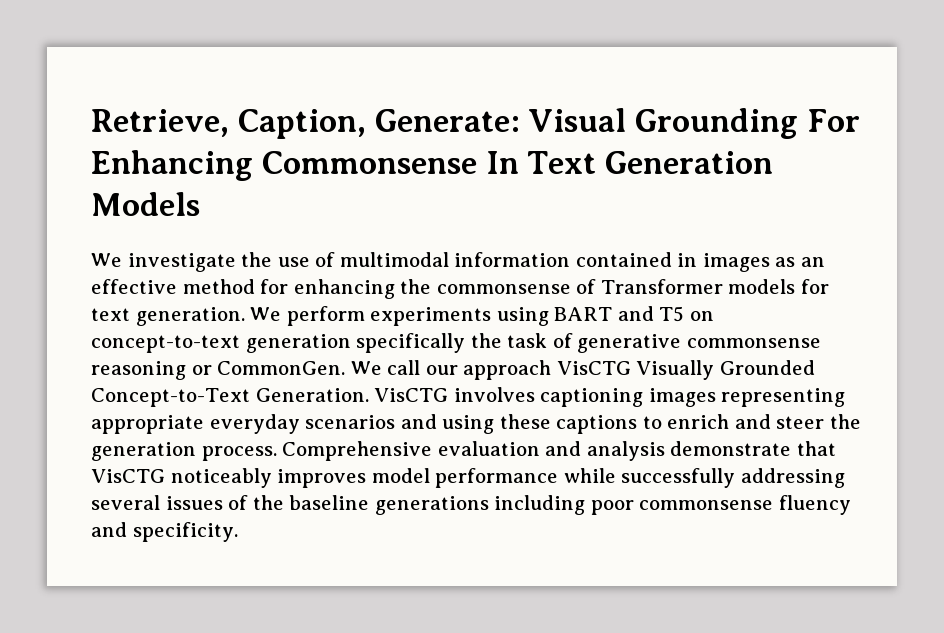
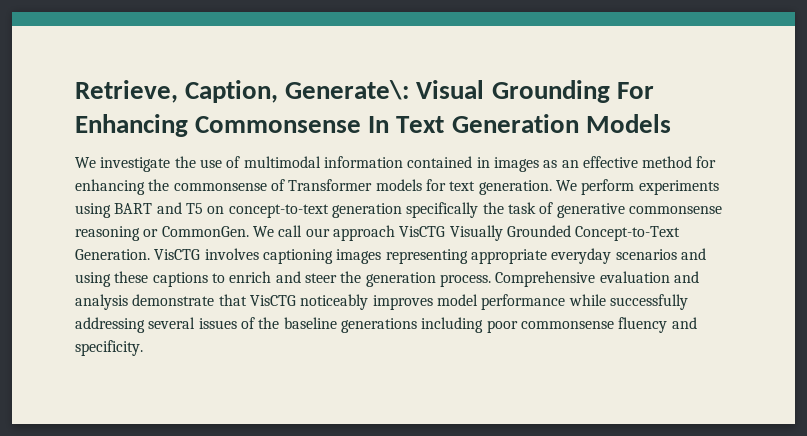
[374,109,520,132] Generate: -> [285,80,410,100] Generate\:

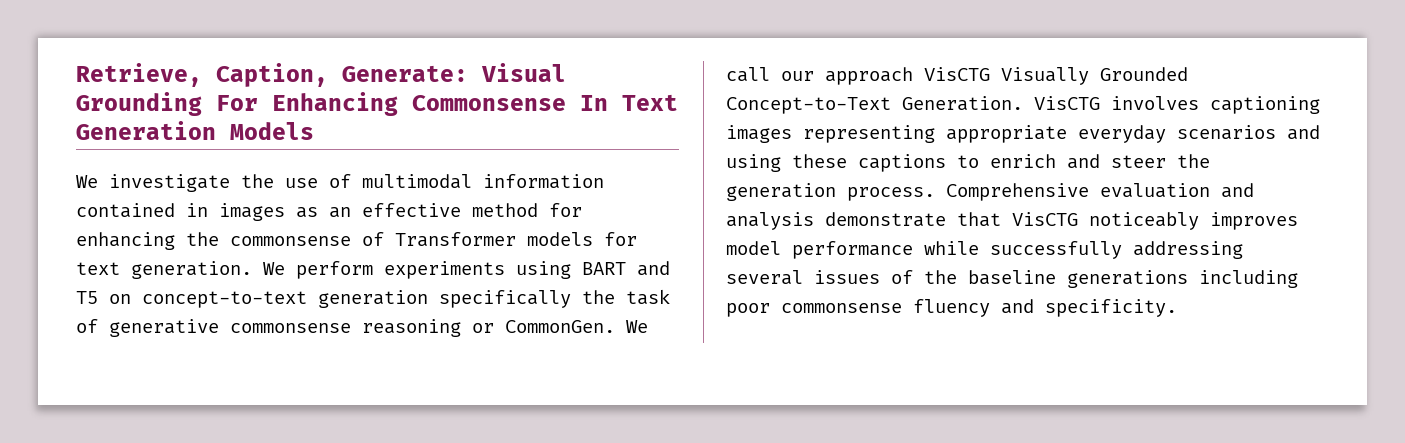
[285,80,410,100] Generate\: -> [342,65,468,82] Generate:

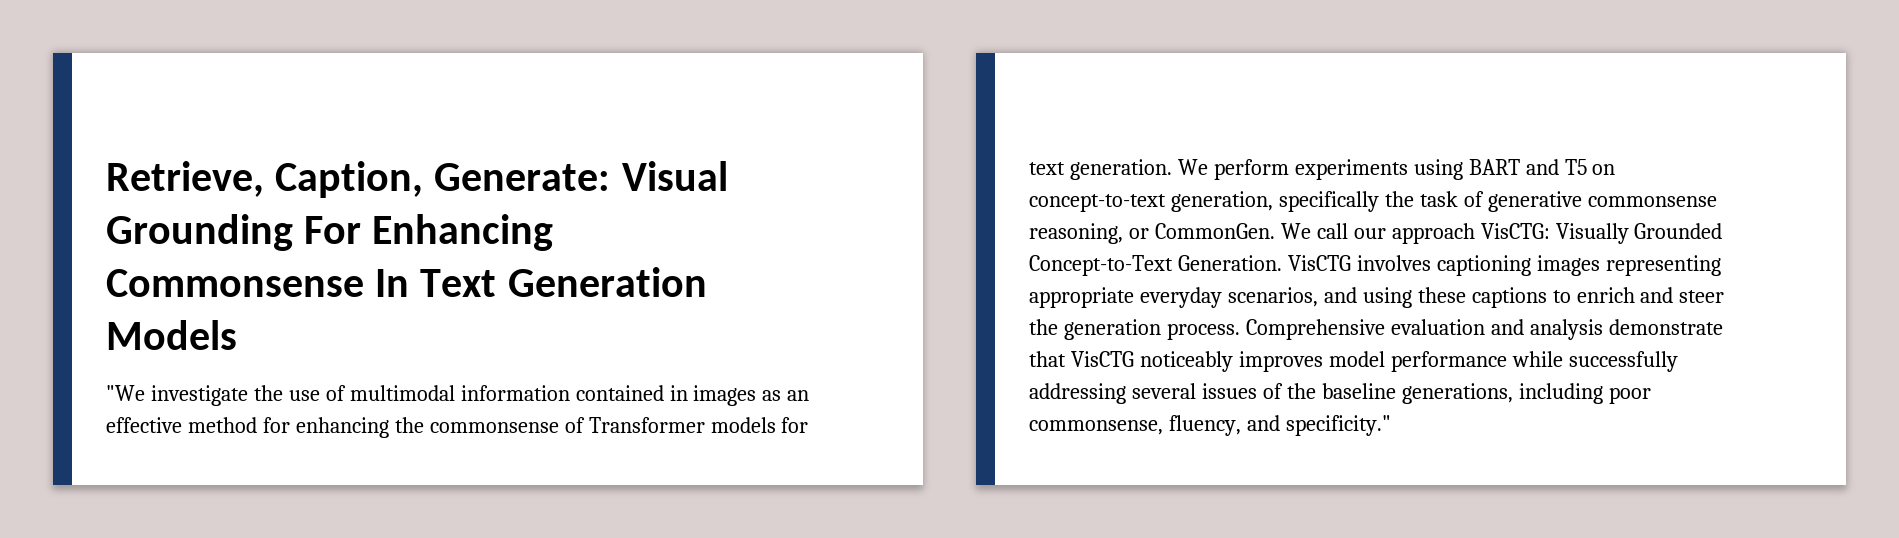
[76,175,98,188] We -> [106,385,145,401] "We
[318,290,428,308] generation -> [1170,191,1273,212] generation,
[362,319,461,337] reasoning -> [1029,223,1123,244] reasoning,
[924,67,990,81] VisCTG -> [1480,223,1550,239] VisCTG:
[1177,125,1276,140] scenarios -> [1227,287,1318,307] scenarios,
[1067,270,1188,288] generations -> [1401,383,1513,404] generations,
[781,299,1177,317] commonsense fluency and specificity. -> [1029,415,1391,436] commonsense, fluency, and specificity."

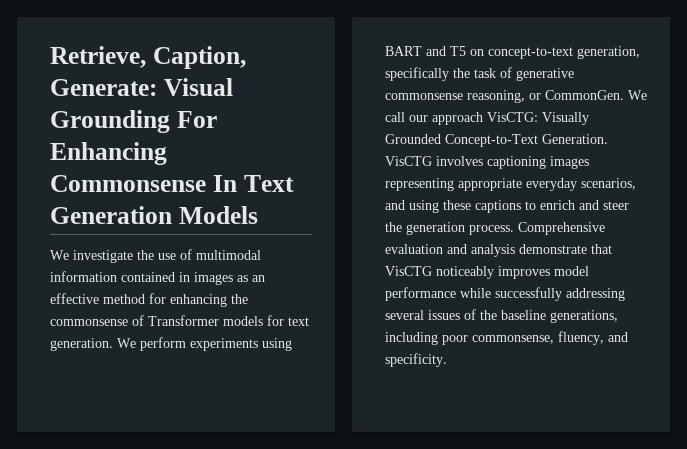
[106,385,145,401] "We -> [50,250,69,260] We
[1285,415,1391,436] specificity." -> [385,353,447,367] specificity.

